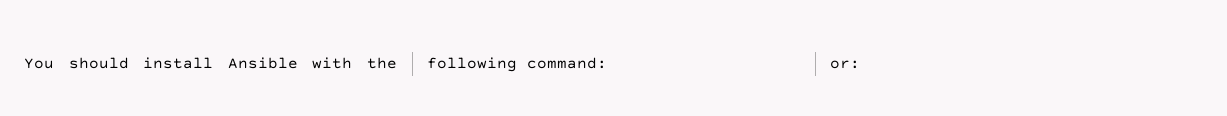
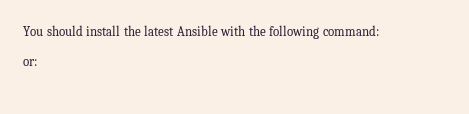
(214, 63) none -> [123,25,175,36] the latest

